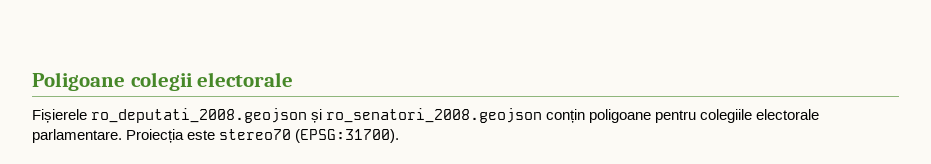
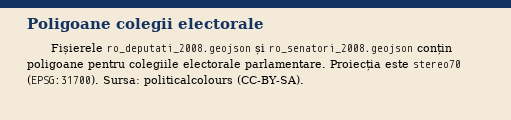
(400, 136) none -> [103,75,304,86] Sursa: politicalcolours (CC-BY-SA).

